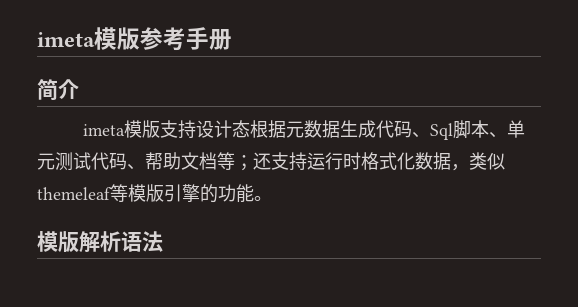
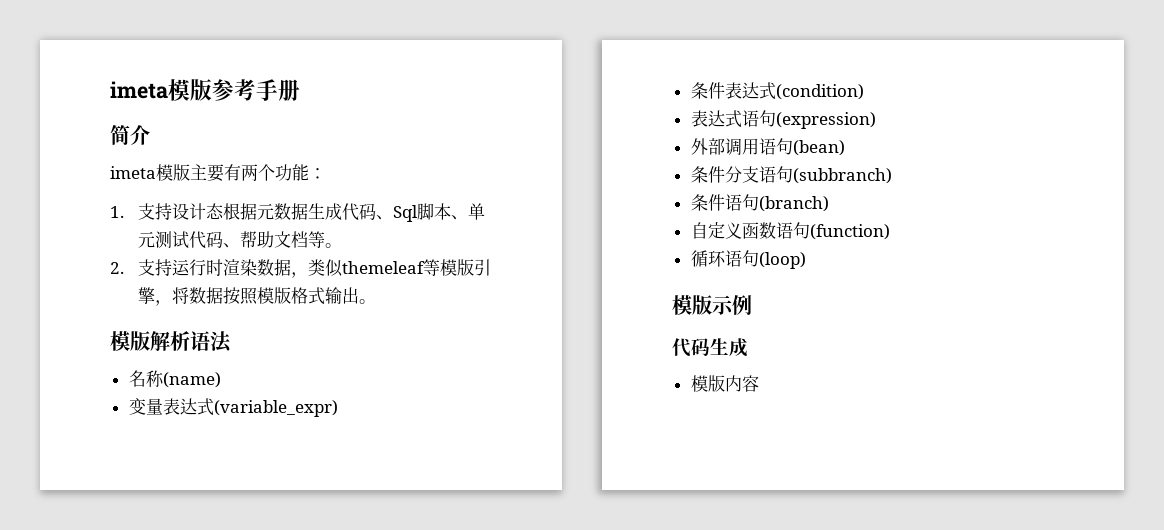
(160, 129) none -> [190,164,326,182] [110,206,124,218] 主要有两个功能： // 1.
[235,152,271,171] ；还 -> [325,243,343,248] [110,262,124,274] 。 // 2.
[361,152,415,170] 格式化 -> [223,259,258,276] 渲染
[200,184,272,203] [37,231,163,253] 的功能。 // 模版解析语法 -> [155,287,377,306] [110,331,232,353] [128,370,221,388] [128,398,338,417] [690,82,864,100] [690,110,876,129] [690,138,845,156] [690,166,892,184] [690,194,829,212] [690,222,890,240] [690,250,806,269] [672,294,752,315] [672,338,748,357] [690,375,759,392] ，将数据按照模版格式输出。 // 模版解析语法 // 名称(name) // 变量表达式(variable_expr) // 条件表达式(condition) // 表达式语句(expression) // 外部调用语句(bean) // 条件分支语句(subbranch) // 条件语句(branch) // 自定义函数语句(function) // 循环语句(loop) // 模版示例 // 代码生成 // 模版内容

